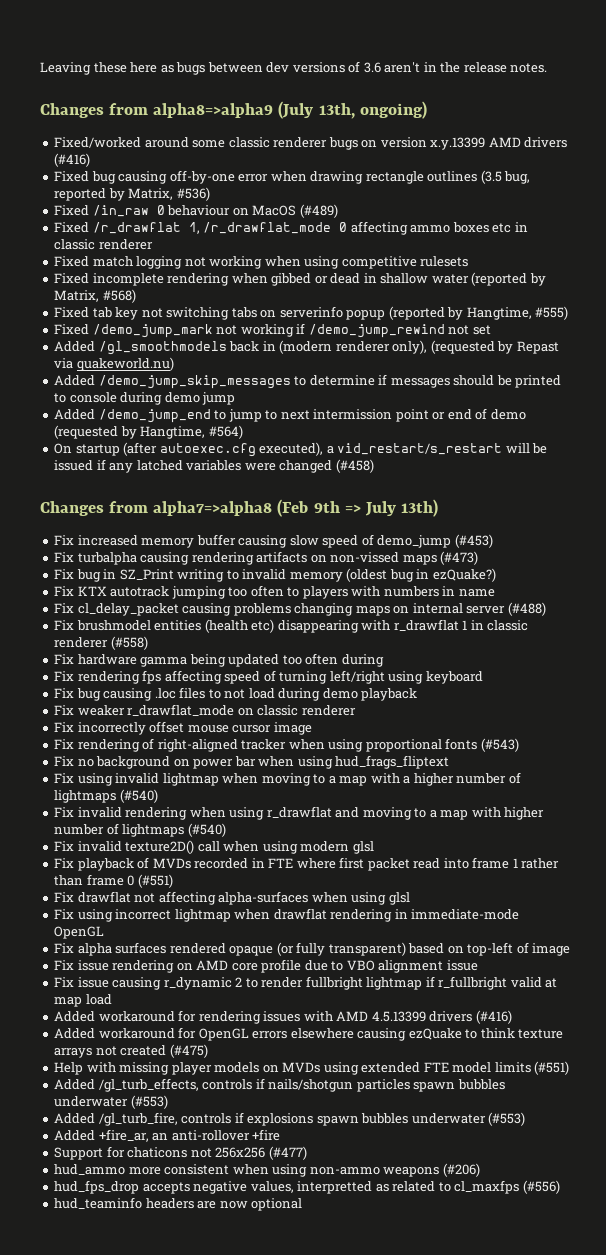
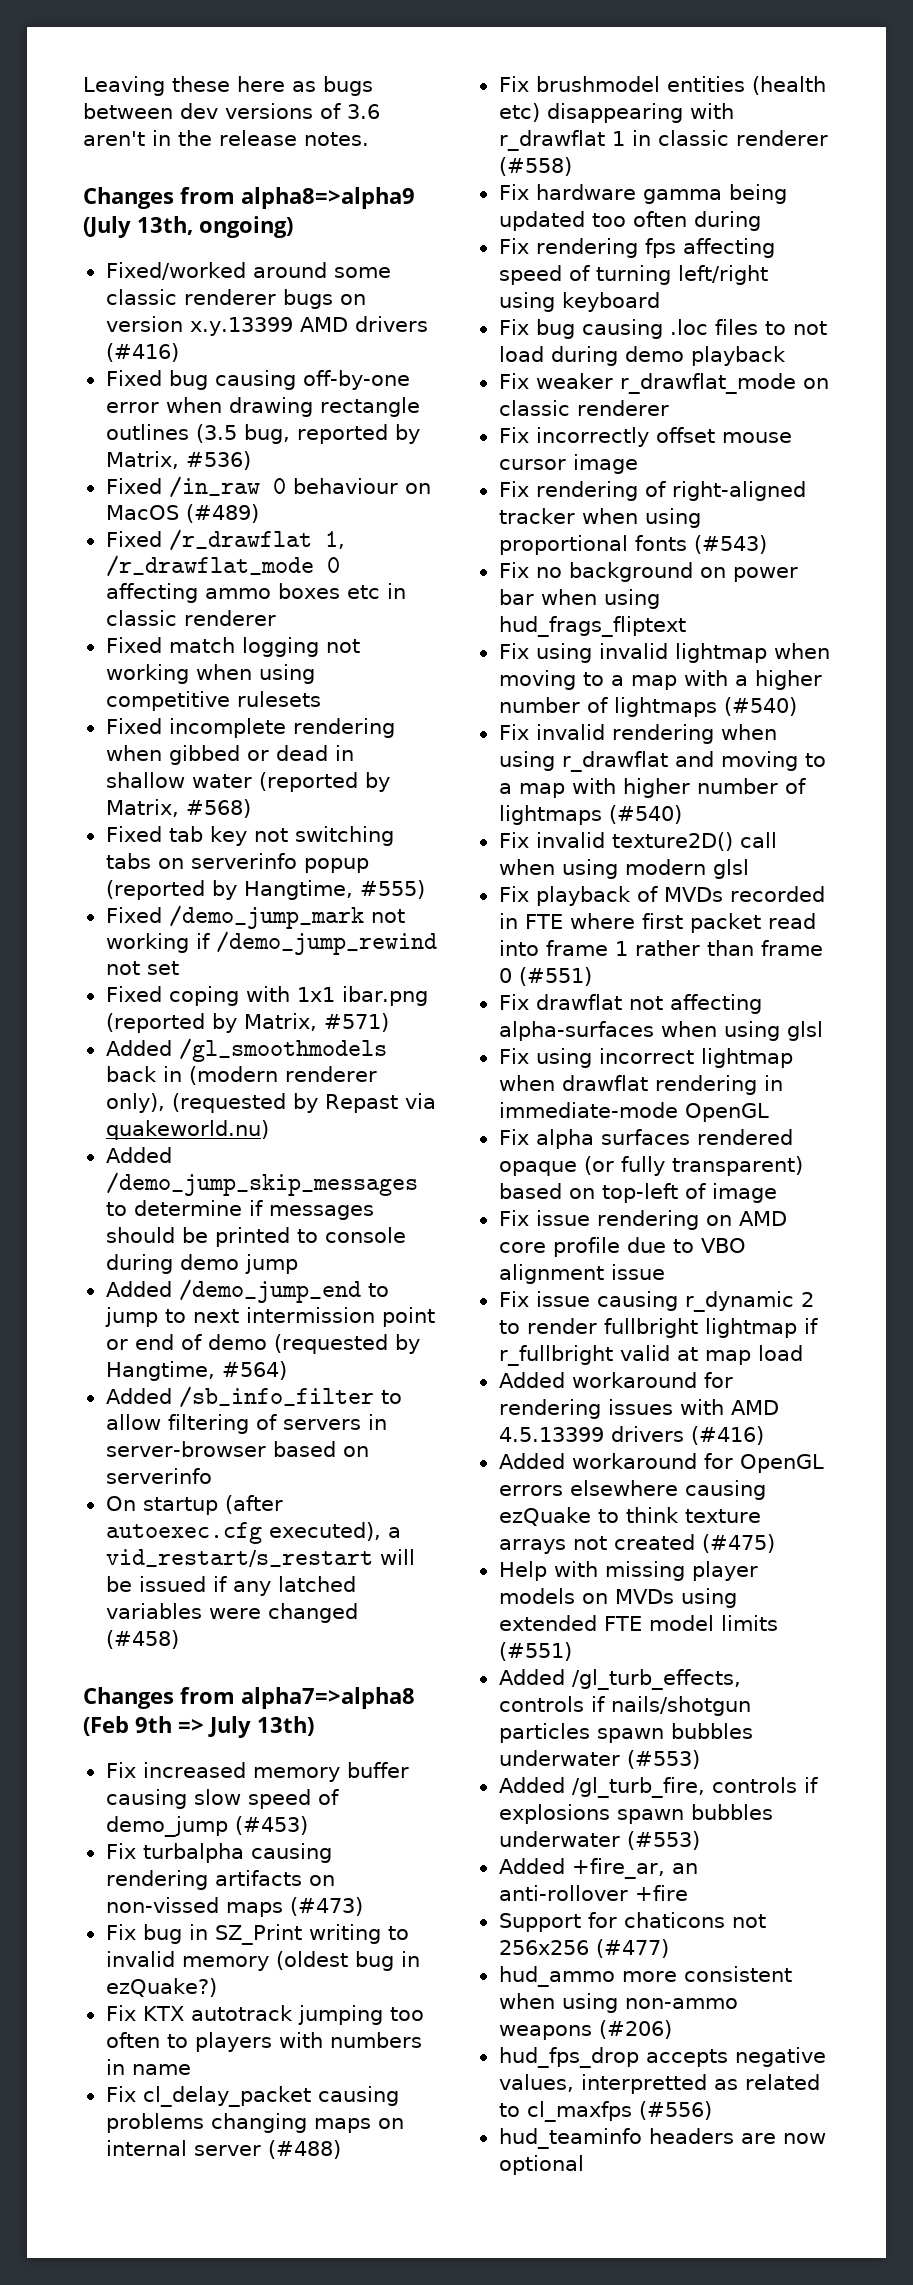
(491, 330) none -> [105,986,429,1006] [105,1013,389,1033] // Fixed coping with 1x1 ibar.png (reported by Matrix, #571)
(243, 432) none -> [105,1386,402,1408] [105,1414,387,1434] [105,1441,369,1457] [105,1468,212,1484] // Added /sb_info_filter to allow filtering of servers in server-browser based on serverinfo

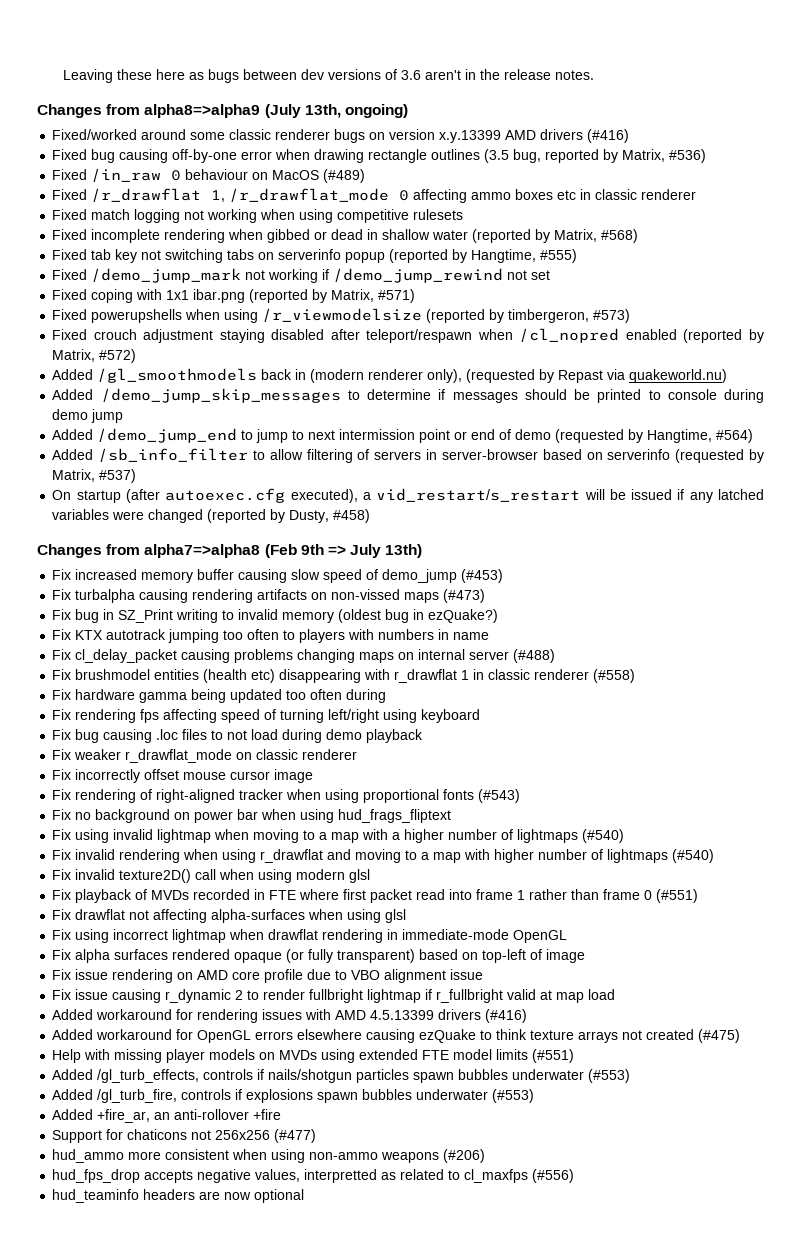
(389, 1022) none -> [52,308,631,323] [52,328,764,343] [52,349,137,363] // Fixed powerupshells when using /r_viewmodelsize (reported by timbergeron, #573) // Fixed crouch adjustment staying disabled after teleport/respawn when /cl_nopred enabled (reported by Matrix, #572)
(212, 1476) none -> [675,449,764,463] [52,469,137,483] (requested by Matrix, #537)
[105,1630,179,1649] (#458) -> [207,509,371,523] (reported by Dusty, #458)

